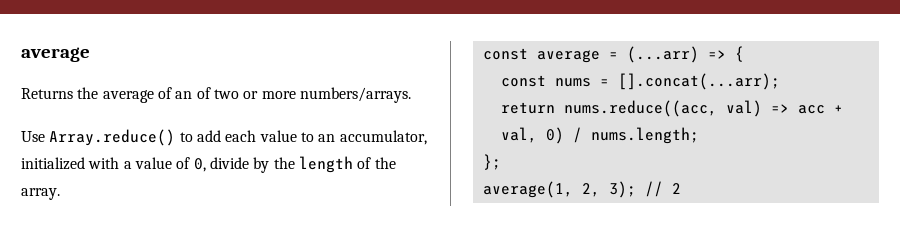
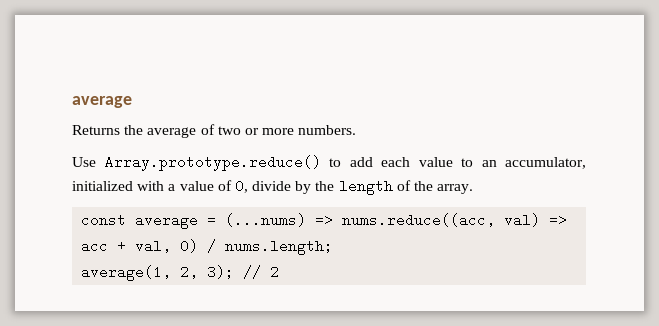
[175,87,211,99] an of -> (215, 129) none
[299,87,411,103] numbers/arrays. -> [298,125,357,135] numbers.
[49,129,176,146] Array.reduce() -> [104,155,321,171] Array.prototype.reduce()
[626,46,744,63] [500,73,780,90] [500,102,555,114] (...arr) => { // const nums = [].concat(...arr); // return -> [225,213,334,227] (...nums) =>
[482,154,501,170] // }; -> (334, 247) none

